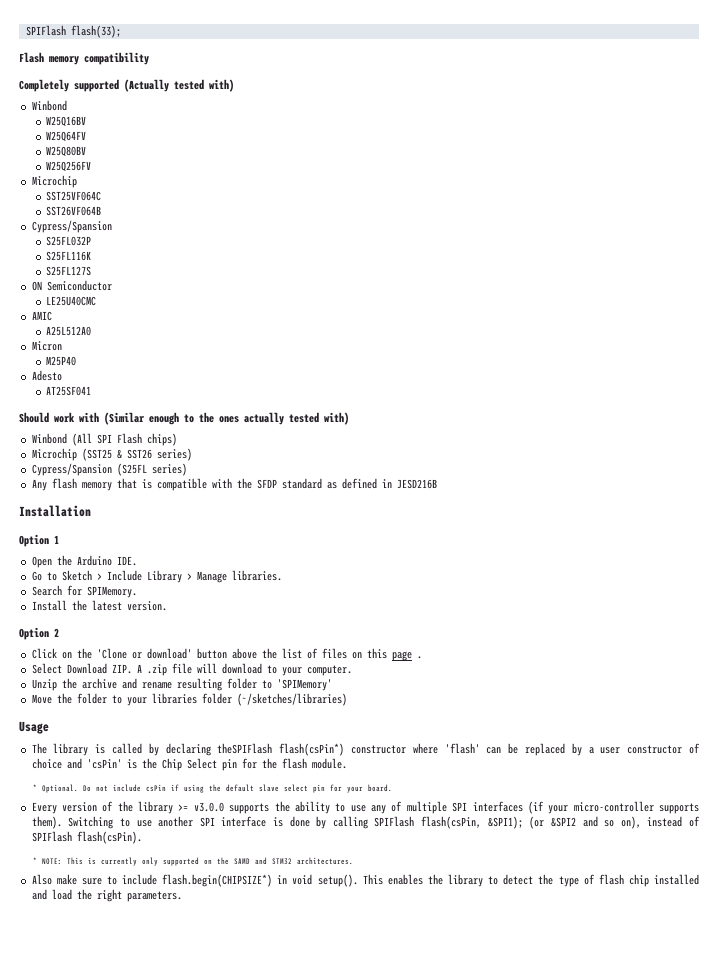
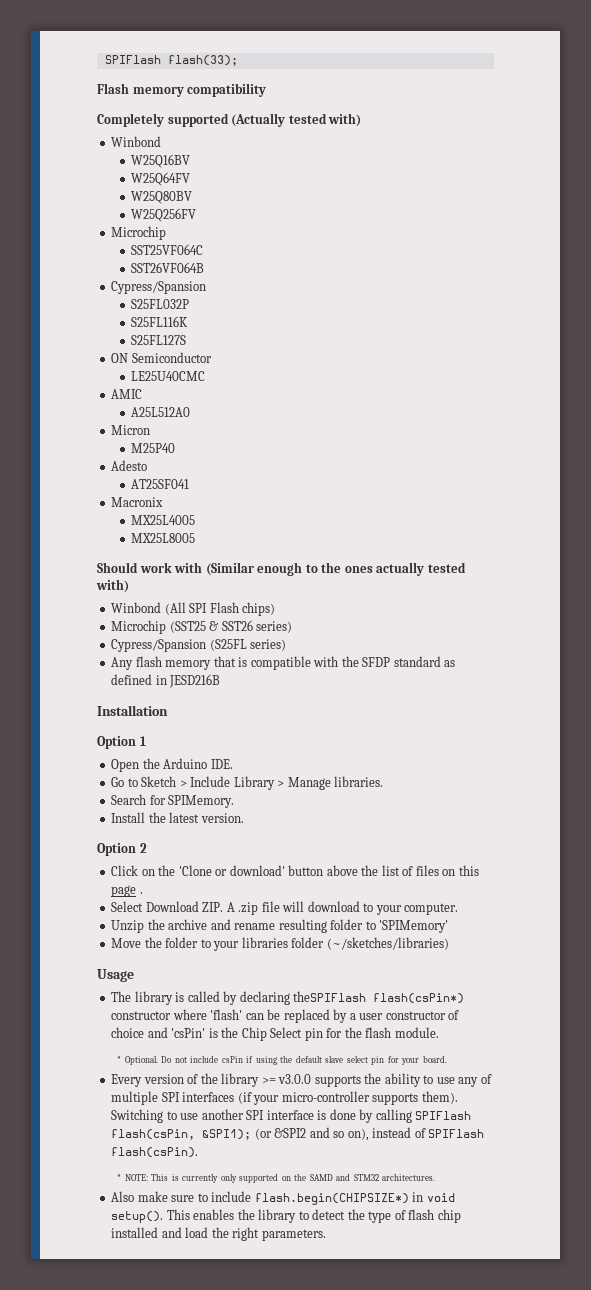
(91, 391) none -> [111,497,164,507] [131,515,196,525] [131,533,196,543] // Macronix // MX25L4005 // MX25L8005

